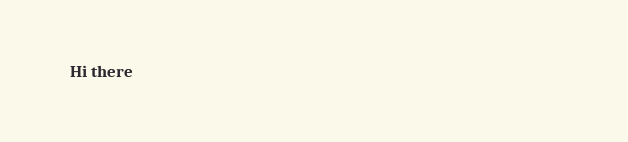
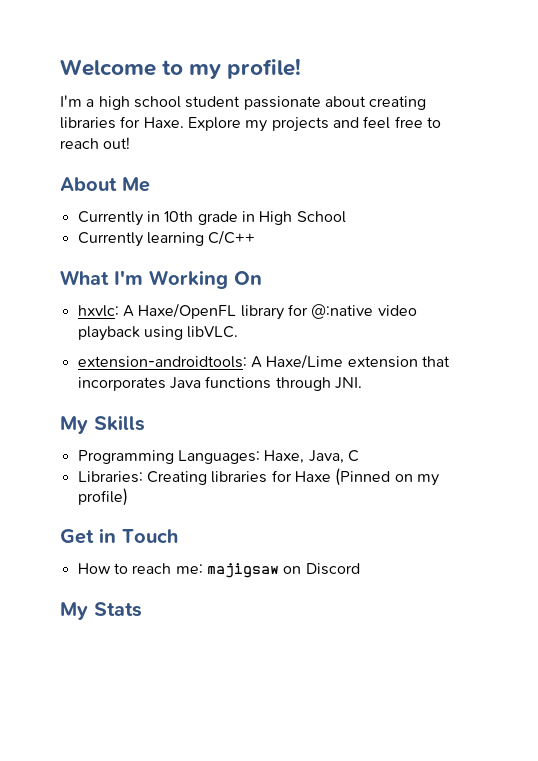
[70,65,134,77] Hi there -> [60,58,302,79] [60,95,427,110] [60,116,441,132] [60,137,131,149] [60,177,150,192] [77,211,346,226] [77,230,256,247] [60,270,262,289] [77,303,417,320] [77,326,239,341] [77,354,450,369] [77,376,362,391] [60,415,145,434] [77,450,359,464] [77,468,439,486] [77,488,128,506] [60,528,178,544] [77,563,360,578] [60,602,142,620] Welcome to my profile! // I'm a high school student passionate about creating libraries for Haxe. Explore my projects and feel free to reach out! // About Me // Currently in 10th grade in High School // Currently learning C/C++ // What I'm Working On // hxvlc: A Haxe/OpenFL library for @:native video playback using libVLC. // extension-androidtools: A Haxe/Lime extension that incorporates Java functions through JNI. // My Skills // Programming Languages: Haxe, Java, C // Libraries: Creating libraries for Haxe (Pinned on my profile) // Get in Touch // How to reach me: majigsaw on Discord // My Stats

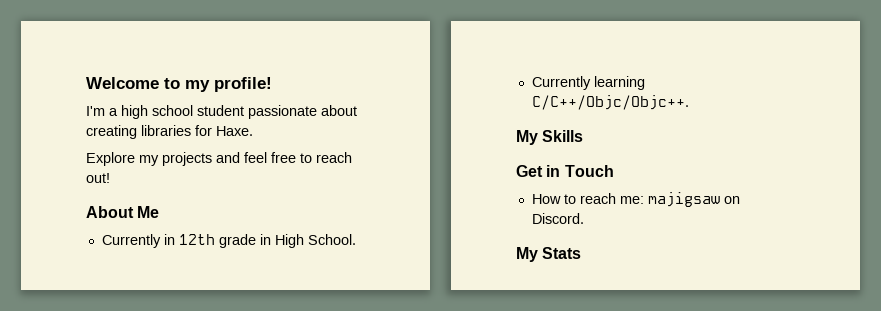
(184, 122) none -> (253, 131) //
[164,211,194,222] 10th -> [178,234,215,245] 12th
[296,211,346,223] School -> [307,234,356,245] School.
[208,230,256,245] [60,270,262,289] [77,303,417,320] [77,326,239,341] [77,354,450,369] [77,376,362,391] [60,415,145,434] [77,450,359,464] [77,468,439,486] [77,488,128,506] C/C++ // What I'm Working On // hxvlc: A Haxe/OpenFL library for @:native video playback using libVLC. // extension-androidtools: A Haxe/Lime extension that incorporates Java functions through JNI. // My Skills // Programming Languages: Haxe, Java, C // Libraries: Creating libraries for Haxe (Pinned on my profile) -> [531,95,689,110] [516,130,584,145] C/C++/Objc/Objc++. // My Skills
[305,563,360,575] Discord -> [531,213,584,224] Discord.

